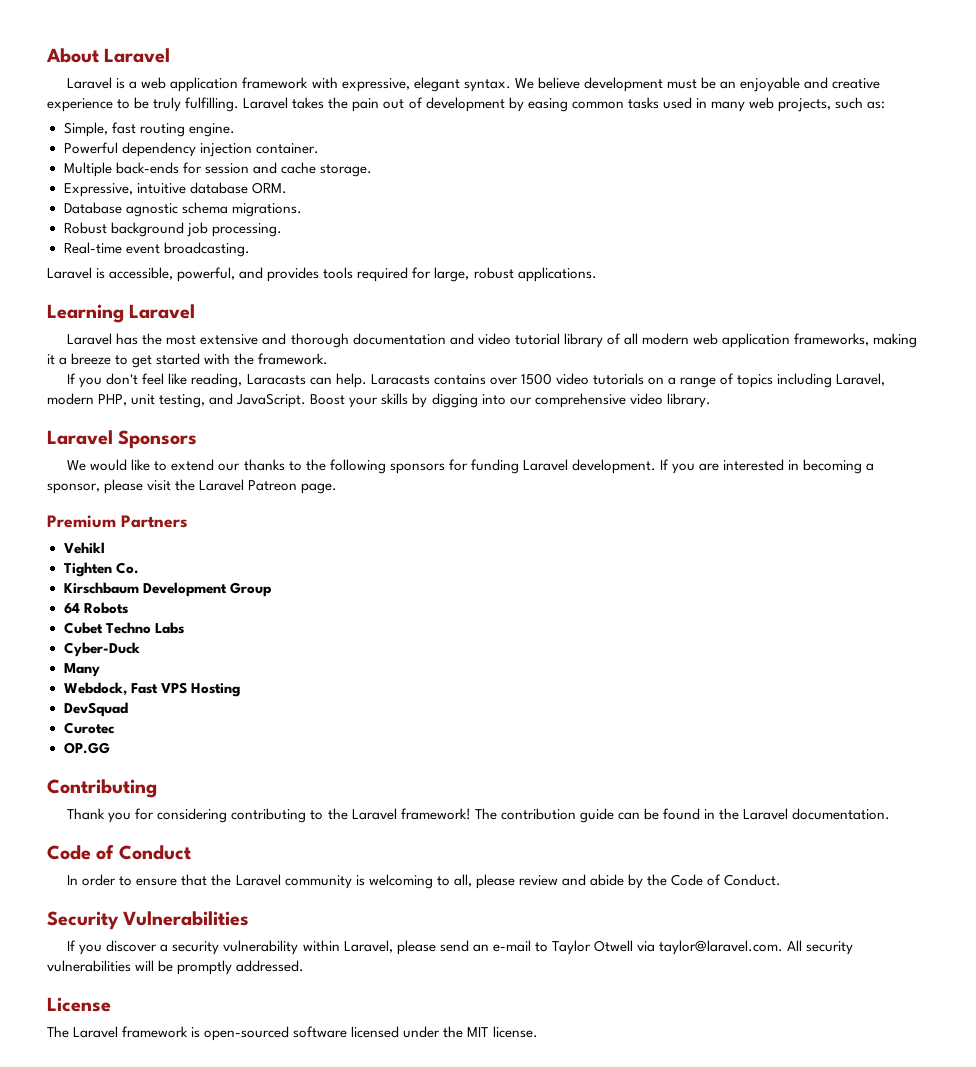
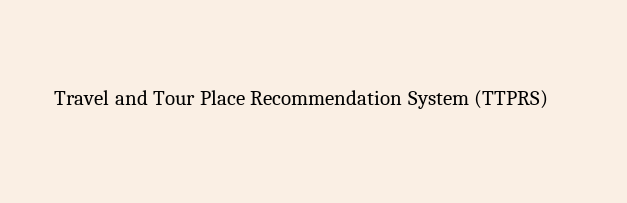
[46,48,171,63] [67,77,881,92] [47,97,886,112] [63,122,235,137] [63,142,319,157] [63,162,372,177] [63,182,287,197] [63,202,302,217] [63,222,282,237] [63,242,250,257] [47,267,597,282] [47,304,196,323] [67,333,918,348] [47,353,329,368] [67,373,886,388] [47,393,711,408] [47,430,198,449] [67,459,875,474] [47,479,338,494] [47,515,188,528] [63,542,105,554] [63,562,139,577] [63,582,271,597] [63,602,128,614] [63,622,184,634] [63,642,140,657] [63,663,100,677] [63,682,240,697] [63,702,128,717] [63,722,115,734] [63,742,110,754] [47,779,157,798] [67,808,891,823] [47,845,191,860] [67,874,782,889] [47,911,250,930] [67,940,854,955] [47,960,305,975] [47,997,111,1012] [47,1026,538,1041] About Laravel // Laravel is a web application framework with expressive, elegant syntax. We believe development must be an enjoyable and creative experience to be truly fulfilling. Laravel takes the pain out of development by easing common tasks used in many web projects, such as: // Simple, fast routing engine. // Powerful dependency injection container. // Multiple back-ends for session and cache storage. // Expressive, intuitive database ORM. // Database agnostic schema migrations. // Robust background job processing. // Real-time event broadcasting. // Laravel is accessible, powerful, and provides tools required for large, robust applications. // Learning Laravel // Laravel has the most extensive and thorough documentation and video tutorial library of all modern web application frameworks, making it a breeze to get started with the framework. // If you don't feel like reading, Laracasts can help. Laracasts contains over 1500 video tutorials on a range of topics including Laravel, modern PHP, unit testing, and JavaScript. Boost your skills by digging into our comprehensive video library. // Laravel Sponsors // We would like to extend our thanks to the following sponsors for funding Laravel development. If you are interested in becoming a sponsor, please visit the Laravel Patreon page. // Premium Partners // Vehikl // Tighten Co. // Kirschbaum Development Group // 64 Robots // Cubet Techno Labs // Cyber-Duck // Many // Webdock, Fast VPS Hosting // DevSquad // Curotec // OP.GG // Contributing // Thank you for considering contributing to the Laravel framework! The contribution guide can be found in the Laravel documentation. // Code of Conduct // In order to ensure that the Laravel community is welcoming to all, please review and abide by the Code of Conduct. // Security Vulnerabilities // If you discover a security vulnerability within Laravel, please send an e-mail to Taylor Otwell via taylor@laravel.com. All security vulnerabilities will be promptly addressed. // License // The Laravel framework is open-sourced software licensed under the MIT license. -> [54,90,549,109] Travel and Tour Place Recommendation System (TTPRS)

